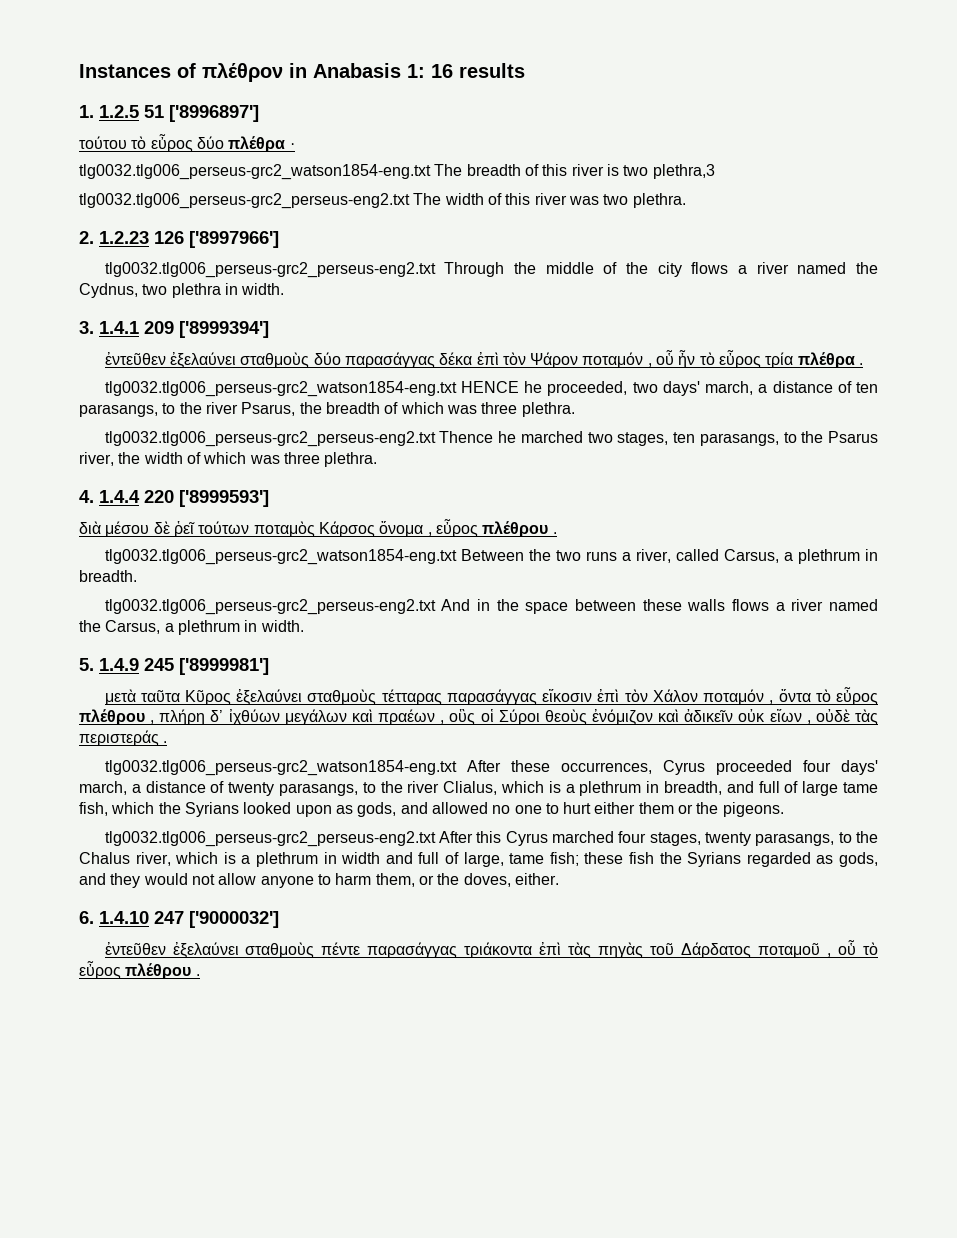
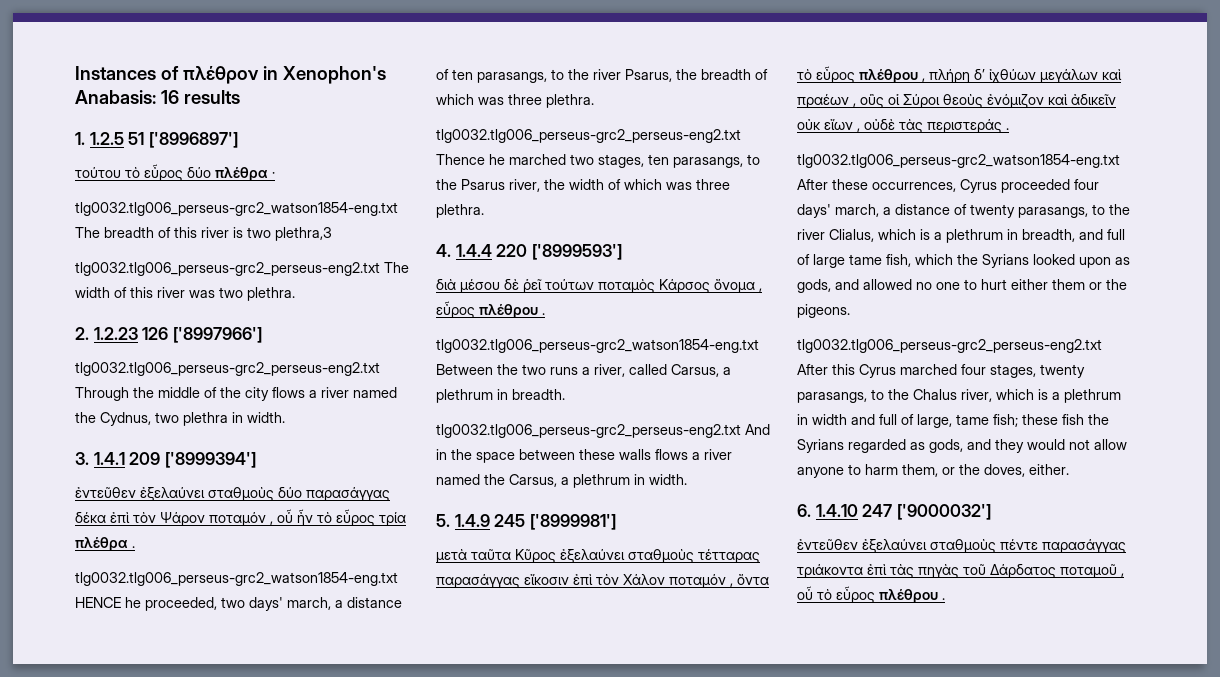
[313,63,425,78] Anabasis 1: -> [282,66,386,84] [75,90,156,104] Xenophon's Anabasis:

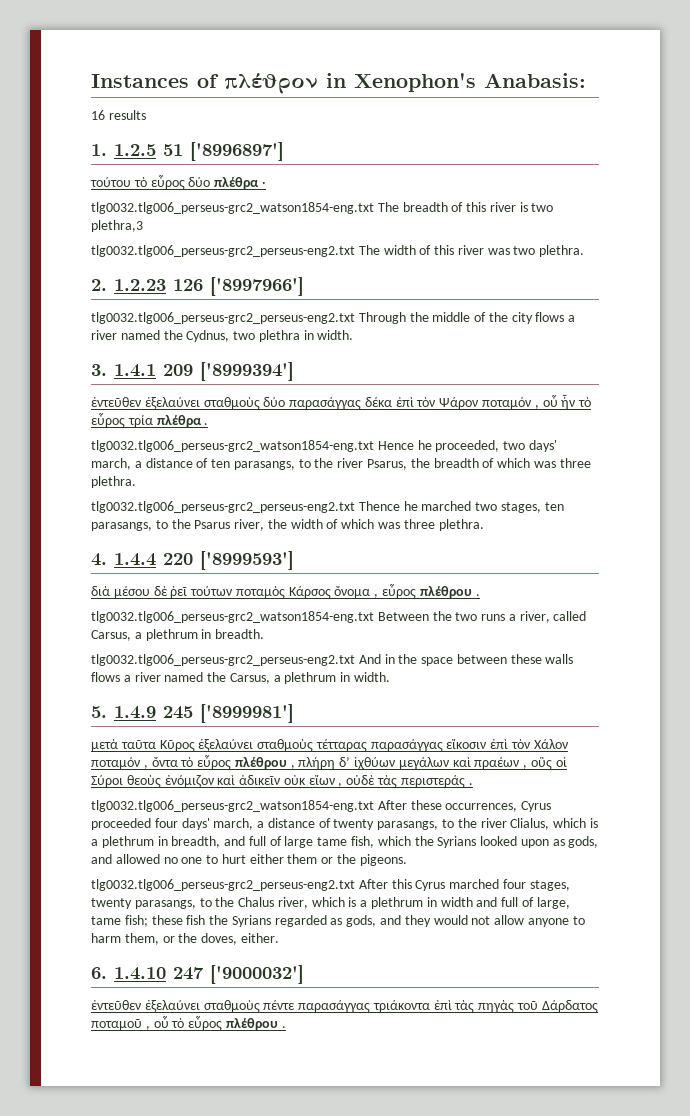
(156, 97) none -> (586, 80) //
[75,597,121,608] HENCE -> [377,441,414,450] Hence

